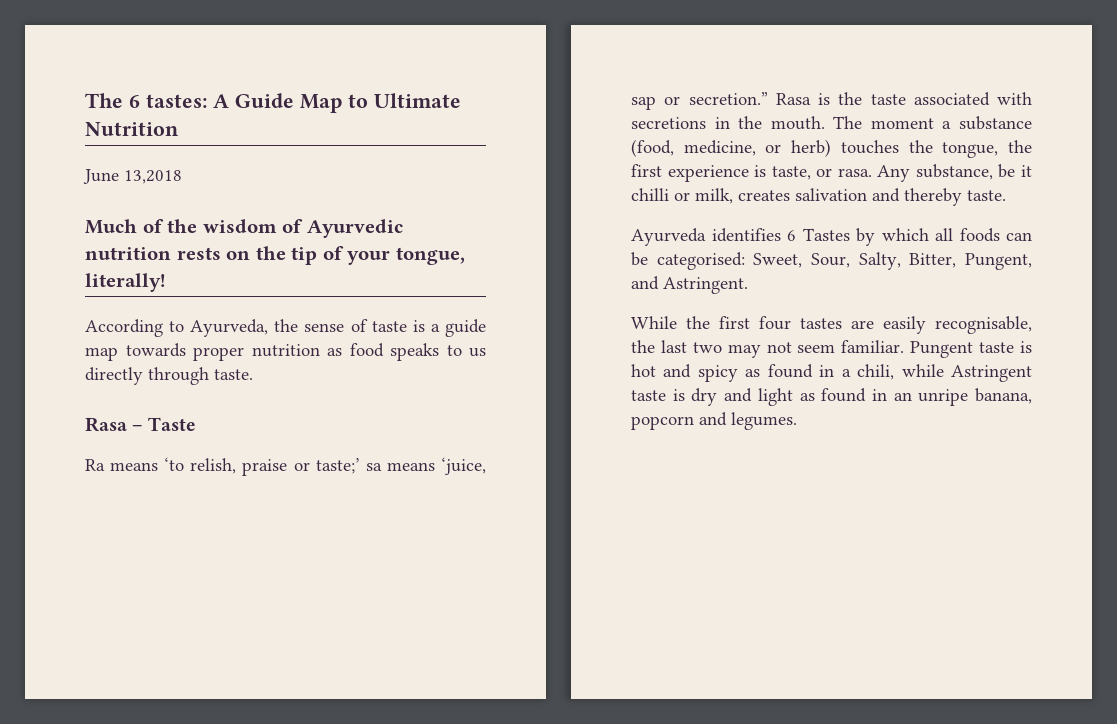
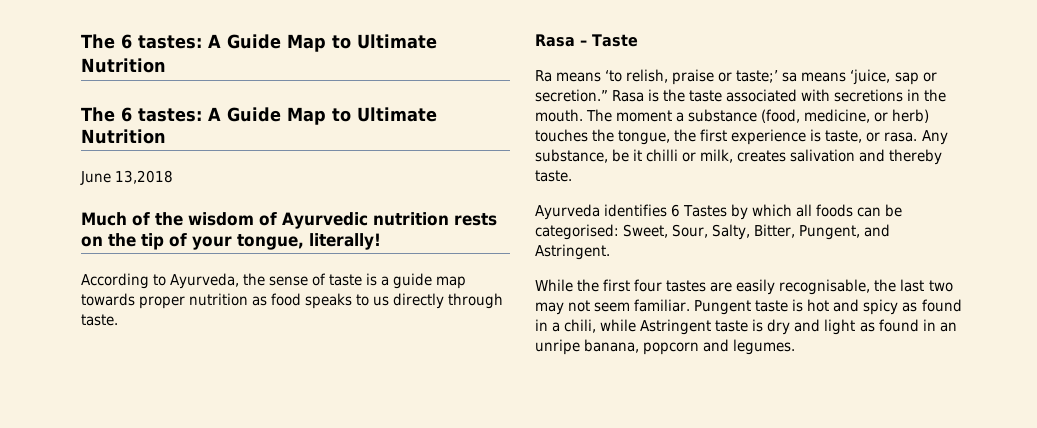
[85,93,461,113] [85,122,179,136] The 6 tastes: A Guide Map to Ultimate Nutrition -> [81,34,437,52] [81,58,166,73] [81,107,437,125] [81,129,166,144] The 6 tastes: A Guide Map to Ultimate Nutrition // The 6 tastes: A Guide Map to Ultimate Nutrition

